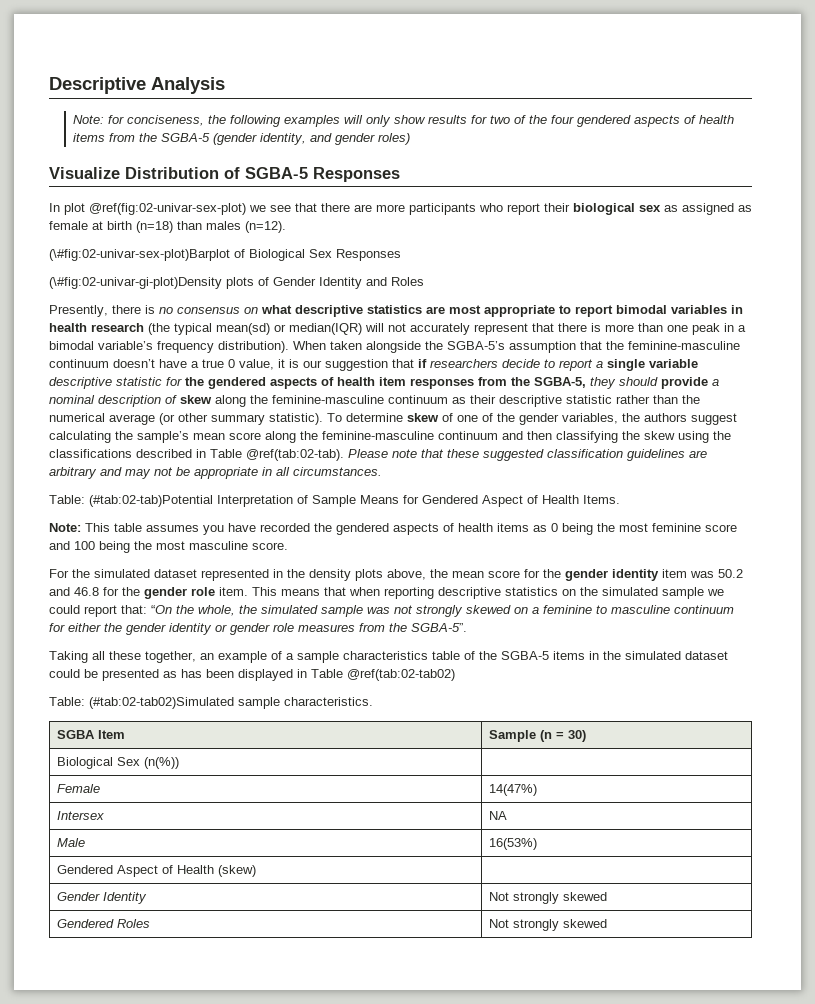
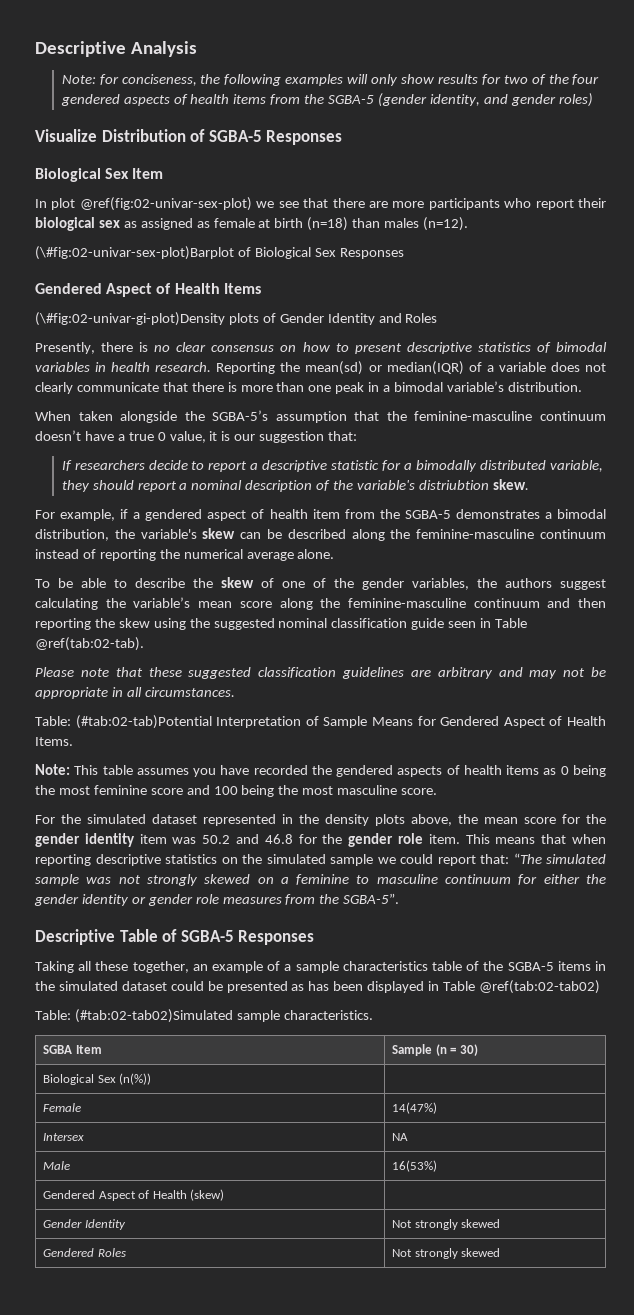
(400, 174) none -> [35,168,164,182] // Biological Sex Item
(401, 255) none -> [35,283,261,297] // Gendered Aspect of Health Items
(173, 310) none -> [176,342,207,352] clear
[261,305,743,317] [49,323,528,335] what descriptive statistics are most appropriate to report bimodal variables in health research (the typical mean(sd) or median(IQR) will not accurately represent -> [302,342,608,354] [35,361,607,375] [35,382,159,394] how to present descriptive statistics of bimodal variables in health research. Reporting the mean(sd) or median(IQR) of a variable does not clearly communicate
[157,341,289,353] frequency distribution). -> [507,382,582,392] distribution. //
[392,359,427,368] that if -> [328,431,358,441] [61,460,72,471] that: // If
[607,359,698,371] single variable -> (259, 466) none
[185,377,586,389] the gendered aspects of health item responses from the SGBA-5, -> [403,460,603,472] a bimodally distributed variable,
[661,377,708,389] provide -> [137,481,177,492] report
[180,395,700,407] [49,413,403,425] skew along the feminine-masculine continuum as their descriptive statistic rather than the numerical average (or other summary statistic). To determine -> [333,479,529,490] [35,509,606,521] [35,528,607,541] [35,549,335,561] [35,578,213,588] the variable's distriubtion skew. // For example, if a gendered aspect of health item from the SGBA-5 demonstrates a bimodal distribution, the variable's skew can be described along the feminine-masculine continuum instead of reporting the numerical average alone. // To be able to describe the
[137,431,189,443] sample’s -> [133,597,191,608] variable’s
[556,431,618,443] classifying -> [35,618,91,630] reporting
[49,449,192,458] classifications described -> [213,618,477,630] suggested nominal classification guide seen
(344, 455) none -> (144, 644) //
[151,605,257,616] “On the whole, the -> [513,853,542,864] “The
(467, 627) none -> [35,929,315,945] // Descriptive Table of SGBA-5 Responses

